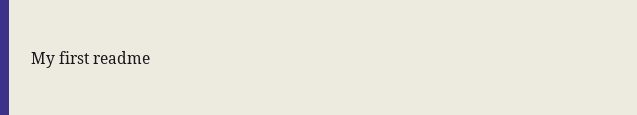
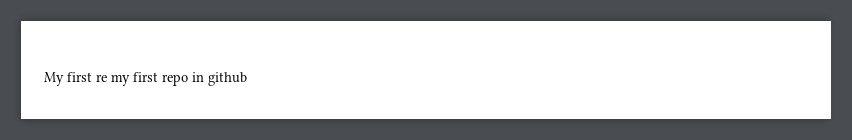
[93,51,151,64] readme -> [96,72,247,86] re my first repo in github

